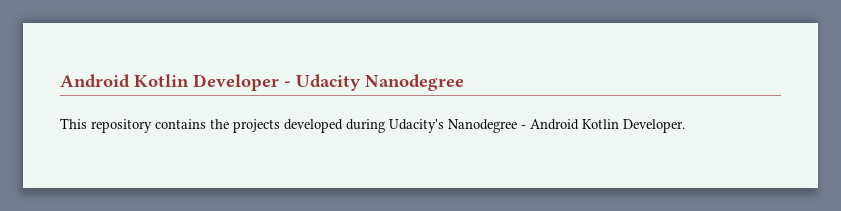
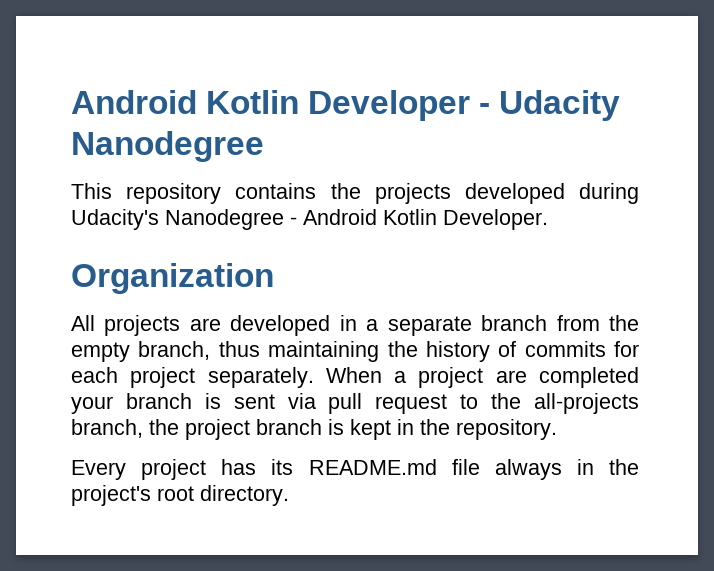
(685, 126) none -> [71,263,274,294] [71,315,640,336] [71,341,639,362] [71,367,639,388] [71,393,640,414] [71,419,557,440] [71,459,639,480] [71,485,289,506] // Organization // All projects are developed in a separate branch from the empty branch, thus maintaining the history of commits for each project separately. When a project are completed your branch is sent via pull request to the all-projects branch, the project branch is kept in the repository. // Every project has its README.md file always in the project's root directory.

